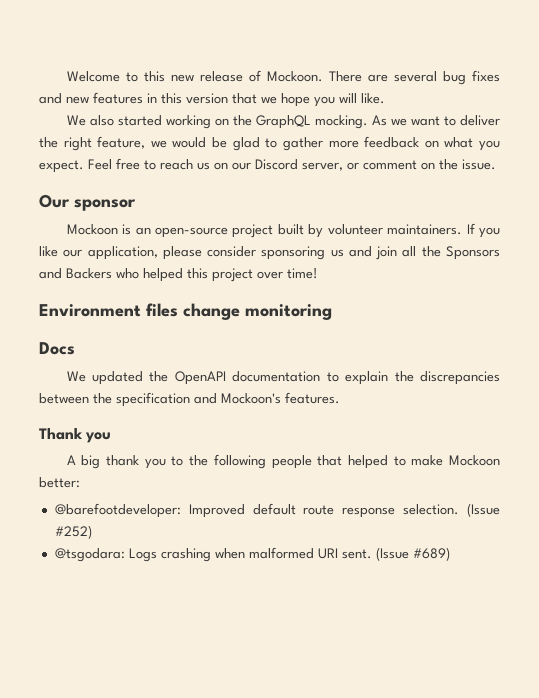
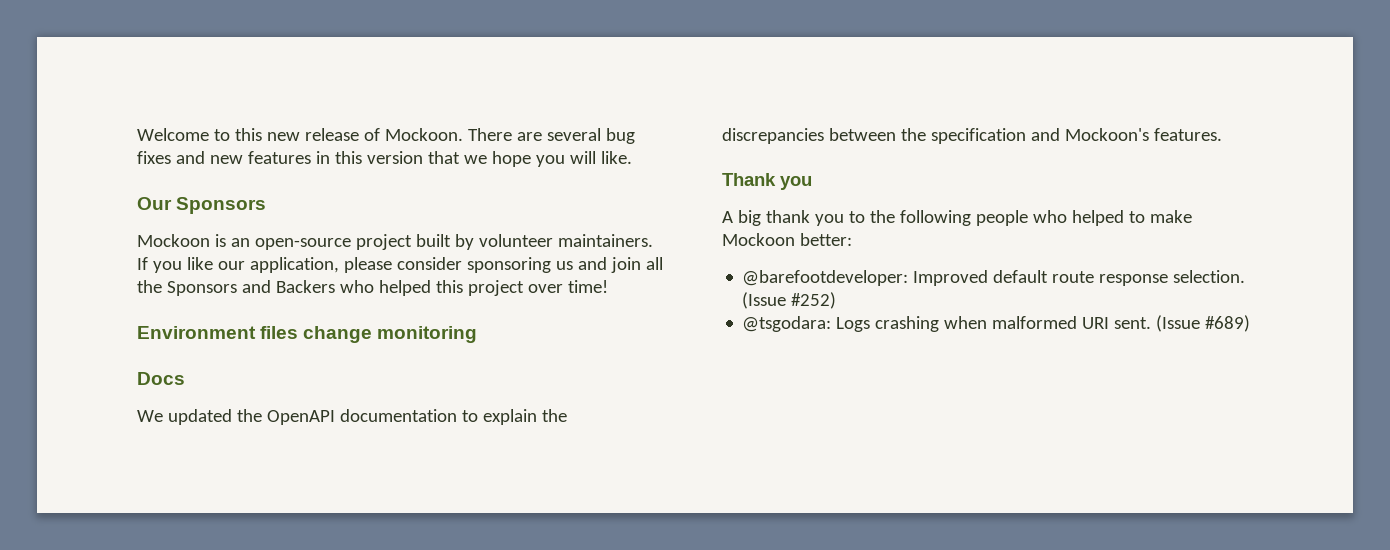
[66,115,501,129] [39,136,501,151] [39,158,496,173] // We also started working on the GraphQL mocking. As we want to deliver the right feature, we would be glad to gather more feedback on what you expect. Feel free to reach us on our Discord server, or comment on the issue. -> (632, 157) none
[74,199,136,211] sponsor -> [176,197,267,214] Sponsors
[317,455,343,466] that -> [1032,210,1067,223] who

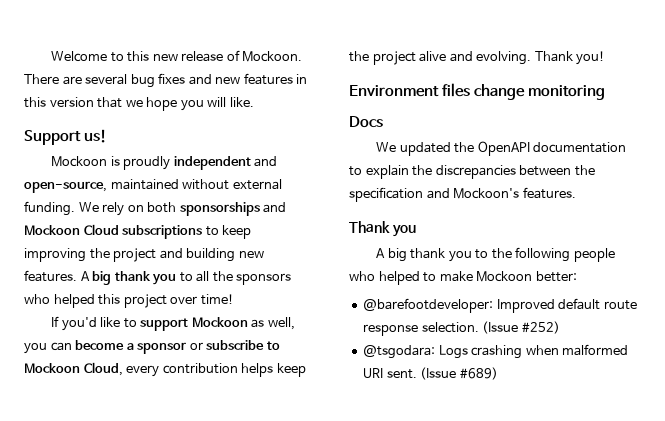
[137,197,267,214] Our Sponsors -> [24,129,107,145] Support us!
[230,234,653,250] [137,257,663,273] [137,280,335,296] an open-source project built by volunteer maintainers. If you like our application, please consider sponsoring us and join all the Sponsors and Backers -> [123,156,278,170] [24,179,282,193] [24,201,287,216] [24,224,252,239] [24,248,264,262] [24,270,292,285] proudly independent and open-source, maintained without external funding. We rely on both sponsorships and Mockoon Cloud subscriptions to keep improving the project and building new features. A big thank you to all the sponsors
(608, 286) none -> [51,316,295,331] [24,340,280,354] [24,362,306,377] [349,51,606,65] // If you'd like to support Mockoon as well, you can become a sponsor or subscribe to Mockoon Cloud, every contribution helps keep the project alive and evolving. Thank you!

